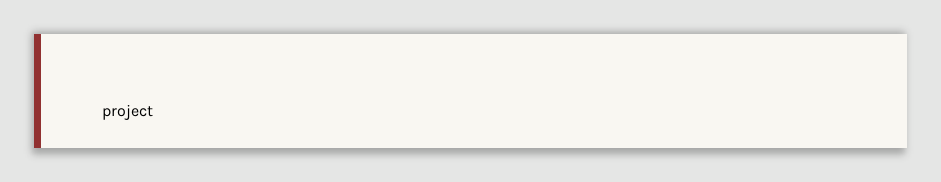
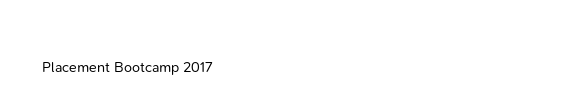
[102,104,153,120] project -> [42,62,213,75] Placement Bootcamp 2017

